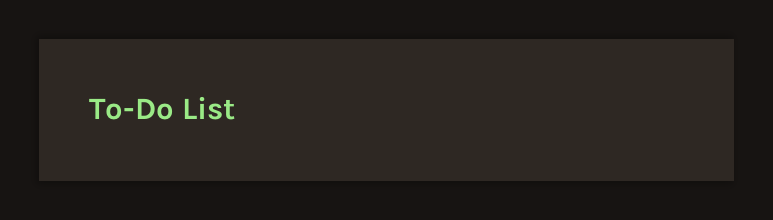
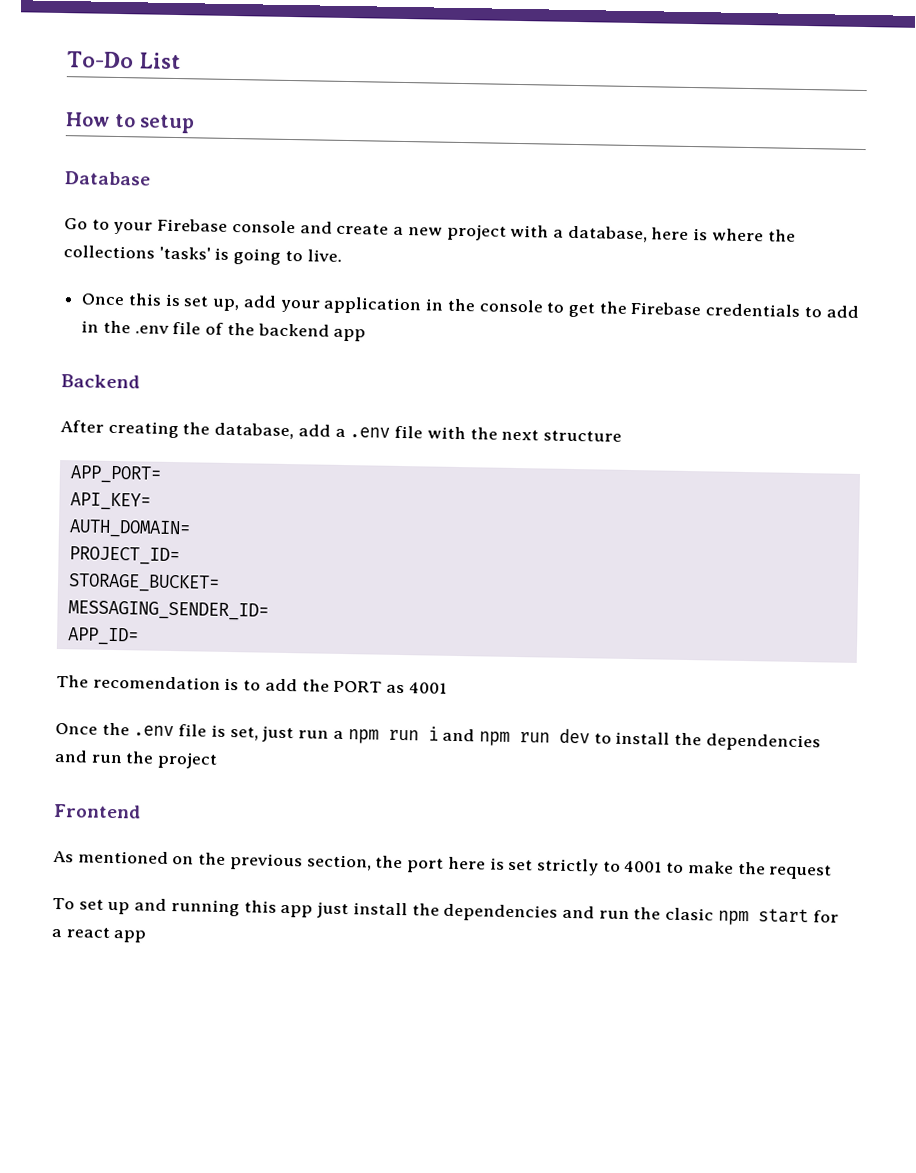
(236, 108) none -> [65,112,196,134] [64,171,151,186] [64,218,796,243] [63,245,342,265] [81,293,859,318] [81,320,367,342] [61,374,140,389] [60,420,622,442] [69,465,162,484] [69,492,151,511] [68,519,191,539] [68,546,180,566] [67,573,220,593] [67,600,269,621] [66,627,139,646] [56,675,447,694] [55,722,821,752] [54,749,219,769] [53,803,141,819] [53,850,833,880] [52,897,839,926] [51,927,147,943] // How to setup // Database // Go to your Firebase console and create a new project with a database, here is where the collections 'tasks' is going to live. // Once this is set up, add your application in the console to get the Firebase credentials to add in the .env file of the backend app // Backend // After creating the database, add a .env file with the next structure // APP_PORT= // API_KEY= // AUTH_DOMAIN= // PROJECT_ID= // STORAGE_BUCKET= // MESSAGING_SENDER_ID= // APP_ID= // The recomendation is to add the PORT as 4001 // Once the .env file is set, just run a npm run i and npm run dev to install the dependencies and run the project // Frontend // As mentioned on the previous section, the port here is set strictly to 4001 to make the request // To set up and running this app just install the dependencies and run the clasic npm start for a react app

